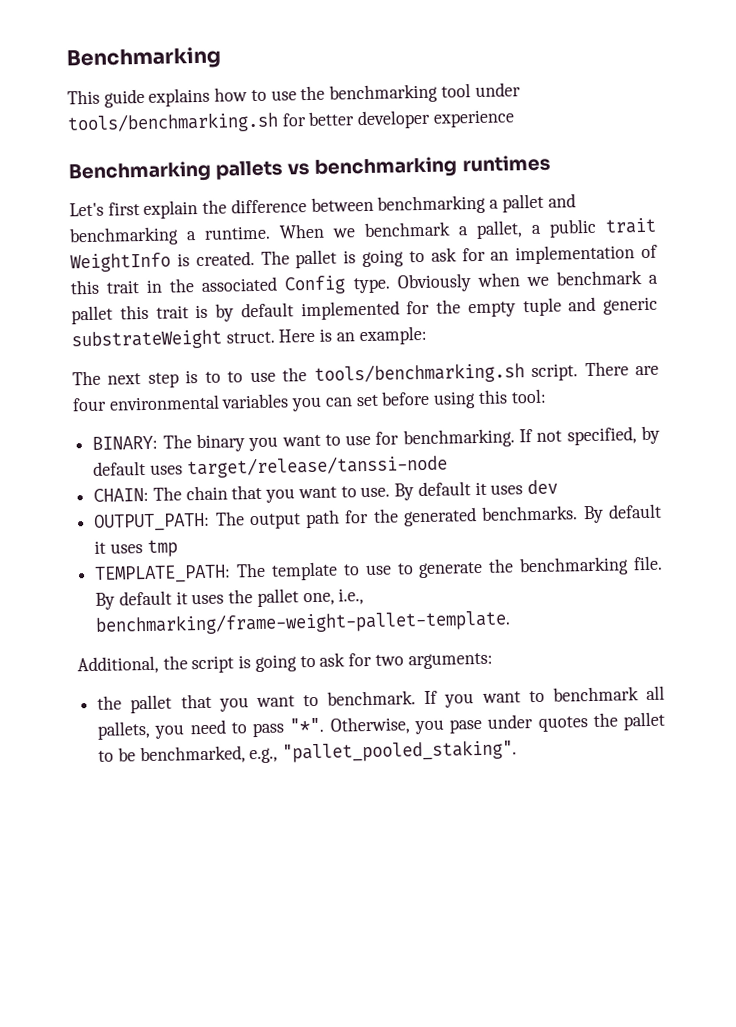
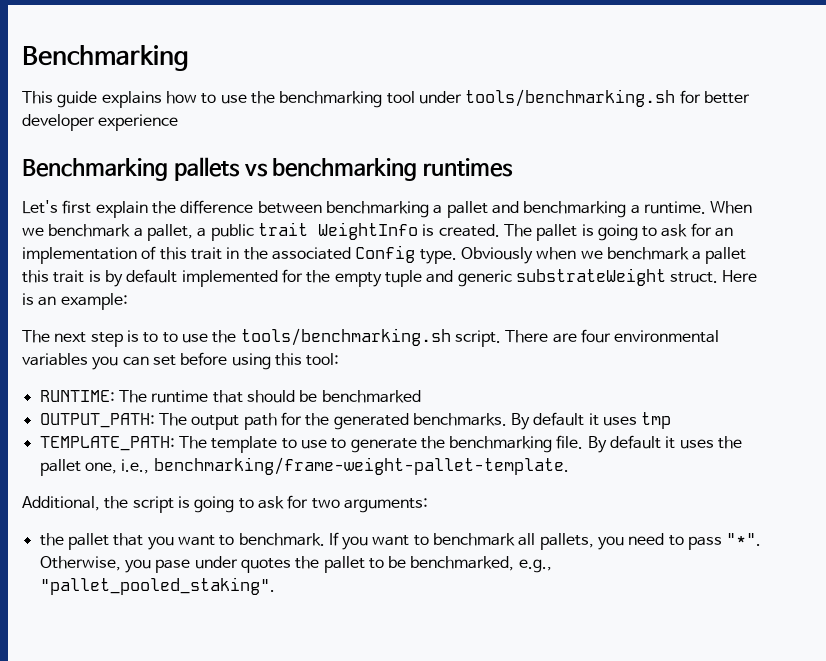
[92,425,660,453] [93,454,448,479] [93,479,558,503] BINARY: The binary you want to use for benchmarking. If not specified, by default uses target/release/tanssi-node // CHAIN: The chain that you want to use. By default it uses dev -> [39,390,421,403] RUNTIME: The runtime that should be benchmarked

